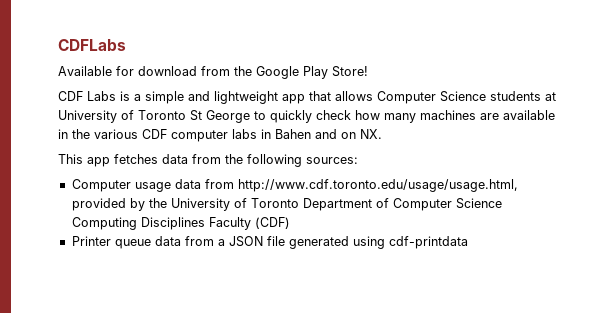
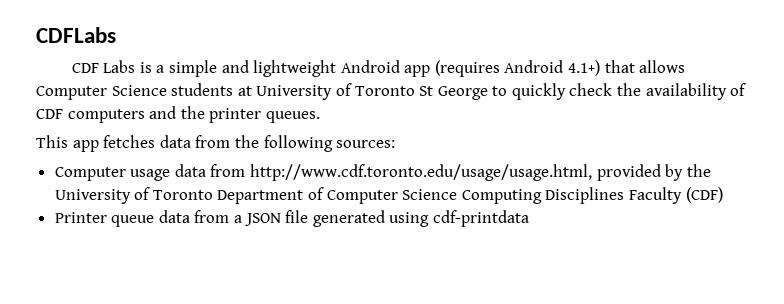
[58,66,368,79] // Available for download from the Google Play Store! -> (116, 35) none
[282,94,305,104] app -> [340,60,601,77] Android app (requires Android 4.1+)
[355,110,555,123] [58,129,382,142] how many machines are available in the various CDF computer labs in Bahen and on NX. -> [617,83,747,100] [36,106,320,123] the availability of CDF computers and the printer queues.

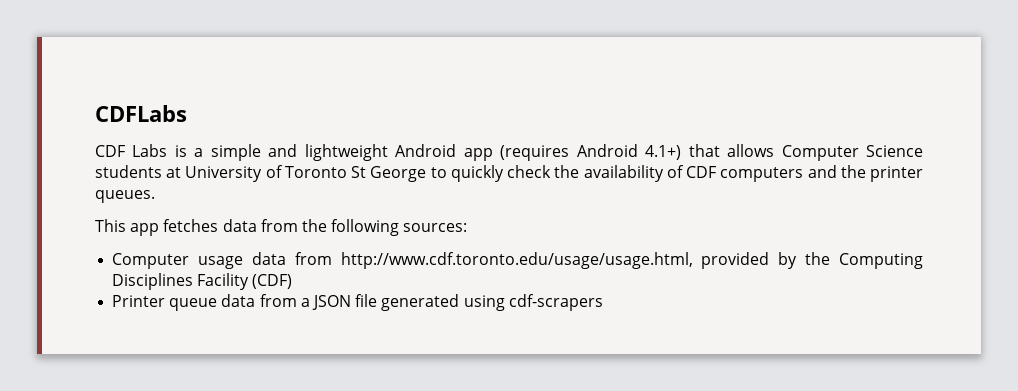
[54,187,458,204] University of Toronto Department of Computer Science -> (831, 258) none
[629,187,683,204] Faculty -> [197,273,250,290] Facility
[433,210,530,227] cdf-printdata -> [508,294,603,311] cdf-scrapers

